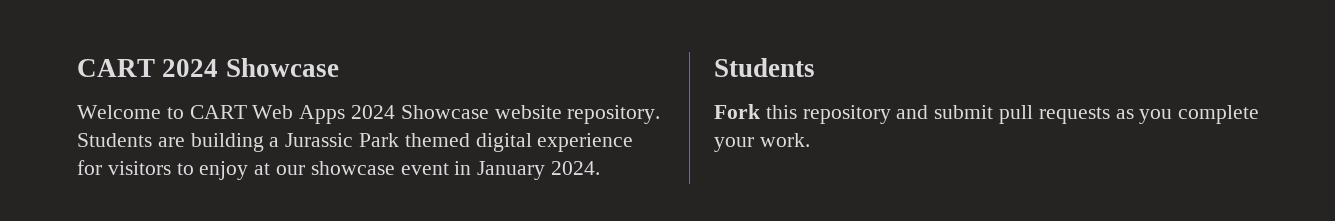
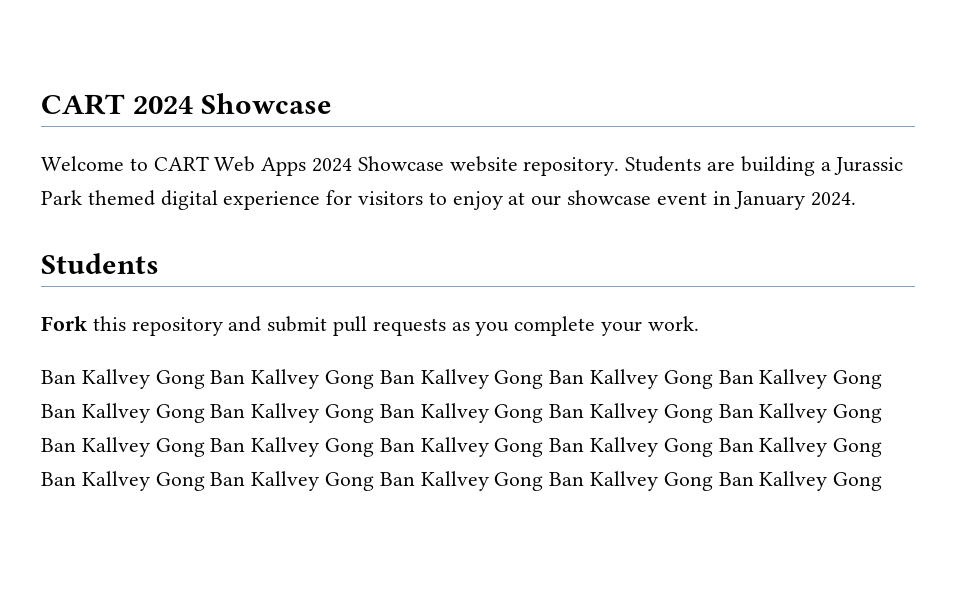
(810, 140) none -> [41,369,883,389] [41,403,883,423] [41,437,883,457] [41,471,883,491] // Ban Kallvey Gong Ban Kallvey Gong Ban Kallvey Gong Ban Kallvey Gong Ban Kallvey Gong Ban Kallvey Gong Ban Kallvey Gong Ban Kallvey Gong Ban Kallvey Gong Ban Kallvey Gong Ban Kallvey Gong Ban Kallvey Gong Ban Kallvey Gong Ban Kallvey Gong Ban Kallvey Gong Ban Kallvey Gong Ban Kallvey Gong Ban Kallvey Gong Ban Kallvey Gong Ban Kallvey Gong

